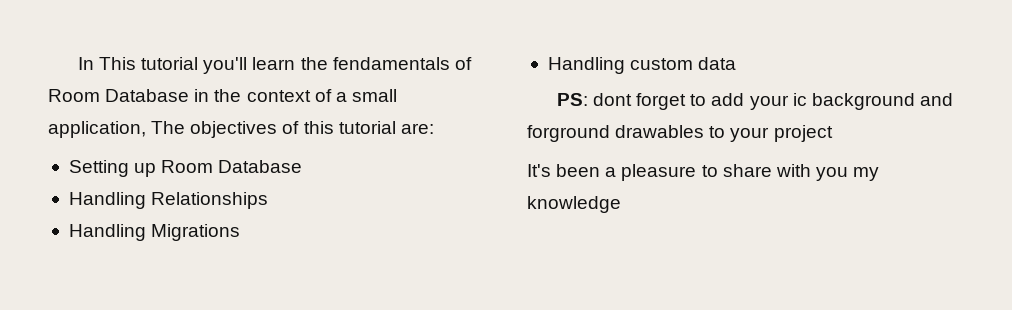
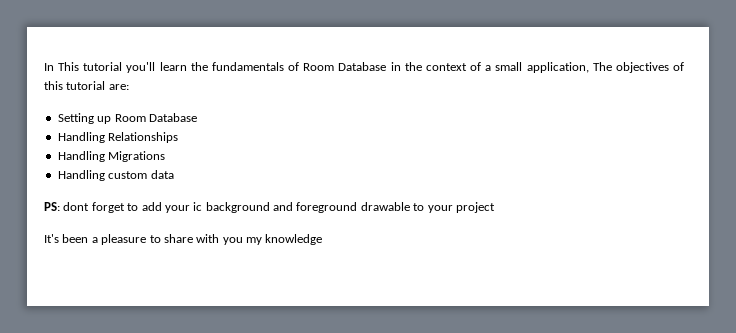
[332,57,450,70] fendamentals -> [211,62,284,71] fundamentals
[527,125,705,142] forground drawables -> [296,202,410,213] foreground drawable

